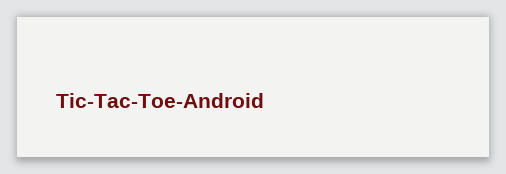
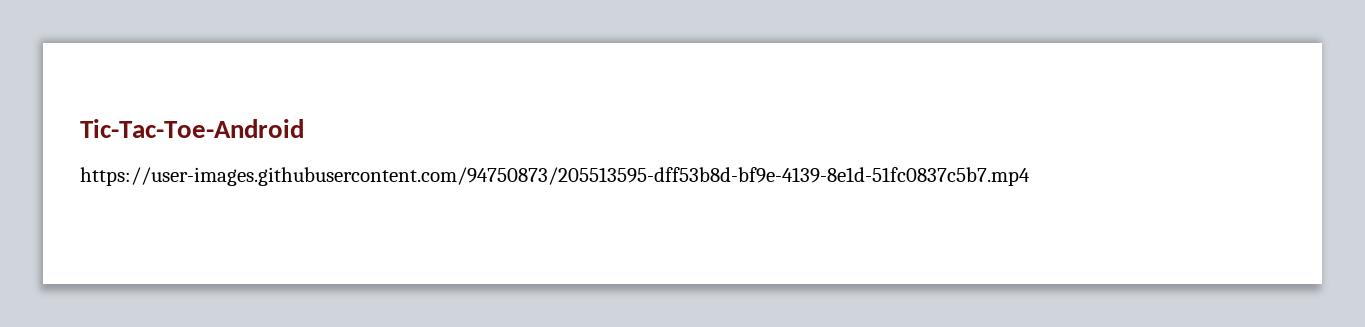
(264, 100) none -> [80,167,1030,186] // https://user-images.githubusercontent.com/94750873/205513595-dff53b8d-bf9e-4139-8e1d-51fc0837c5b7.mp4

